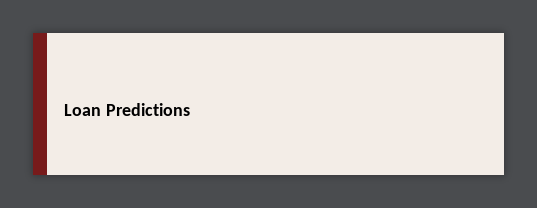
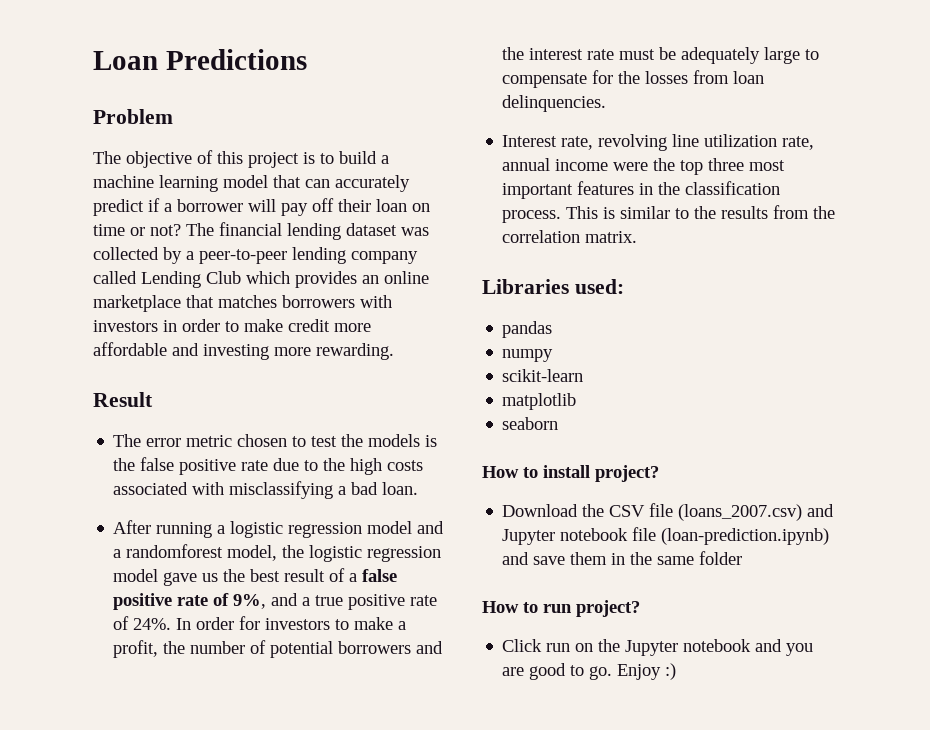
(190, 109) none -> [93,109,173,124] [93,150,389,168] [93,175,410,192] [93,198,430,216] [93,222,429,240] [93,247,418,264] [93,271,429,288] [93,295,392,312] [93,319,371,332] [93,342,394,360] [93,392,153,407] [113,434,438,447] [113,457,424,475] [113,481,419,499] [113,520,445,538] [113,544,442,562] [113,568,398,586] [113,593,438,610] [113,616,407,630] [113,640,444,658] [502,47,820,64] [502,70,765,88] [502,95,607,112] [502,134,815,151] [502,158,786,175] [502,181,781,199] [502,205,836,223] [502,230,638,243] [482,279,624,294] [502,321,553,338] [502,349,554,362] [502,369,584,382] [502,393,577,410] [502,417,559,430] [482,465,659,482] [502,503,835,521] [502,527,830,545] [502,551,743,565] [482,600,640,617] [502,639,814,656] [502,663,677,680] // Problem // The objective of this project is to build a machine learning model that can accurately predict if a borrower will pay off their loan on time or not? The financial lending dataset was collected by a peer-to-peer lending company called Lending Club which provides an online marketplace that matches borrowers with investors in order to make credit more affordable and investing more rewarding. // Result // The error metric chosen to test the models is the false positive rate due to the high costs associated with misclassifying a bad loan. // After running a logistic regression model and a randomforest model, the logistic regression model gave us the best result of a false positive rate of 9%, and a true positive rate of 24%. In order for investors to make a profit, the number of potential borrowers and the interest rate must be adequately large to compensate for the losses from loan delinquencies. // Interest rate, revolving line utilization rate, annual income were the top three most important features in the classification process. This is similar to the results from the correlation matrix. // Libraries used: // pandas // numpy // scikit-learn // matplotlib // seaborn // How to install project? // Download the CSV file (loans_2007.csv) and Jupyter notebook file (loan-prediction.ipynb) and save them in the same folder // How to run project? // Click run on the Jupyter notebook and you are good to go. Enjoy :)

